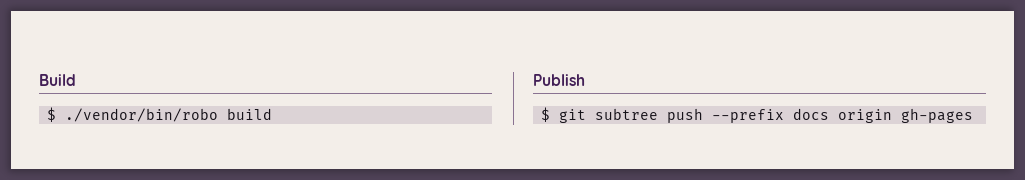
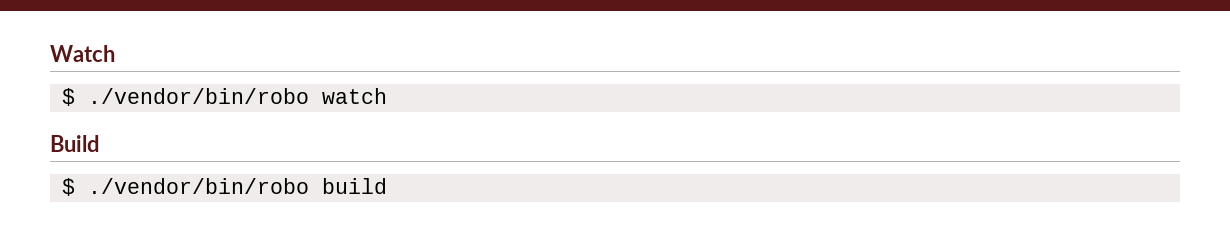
(39, 80) none -> [50,45,115,62] [61,88,387,106] Watch // $ ./vendor/bin/robo watch //
[533,74,585,86] [541,107,974,123] // Publish // $ git subtree push --prefix docs origin gh-pages -> (387, 186) none

